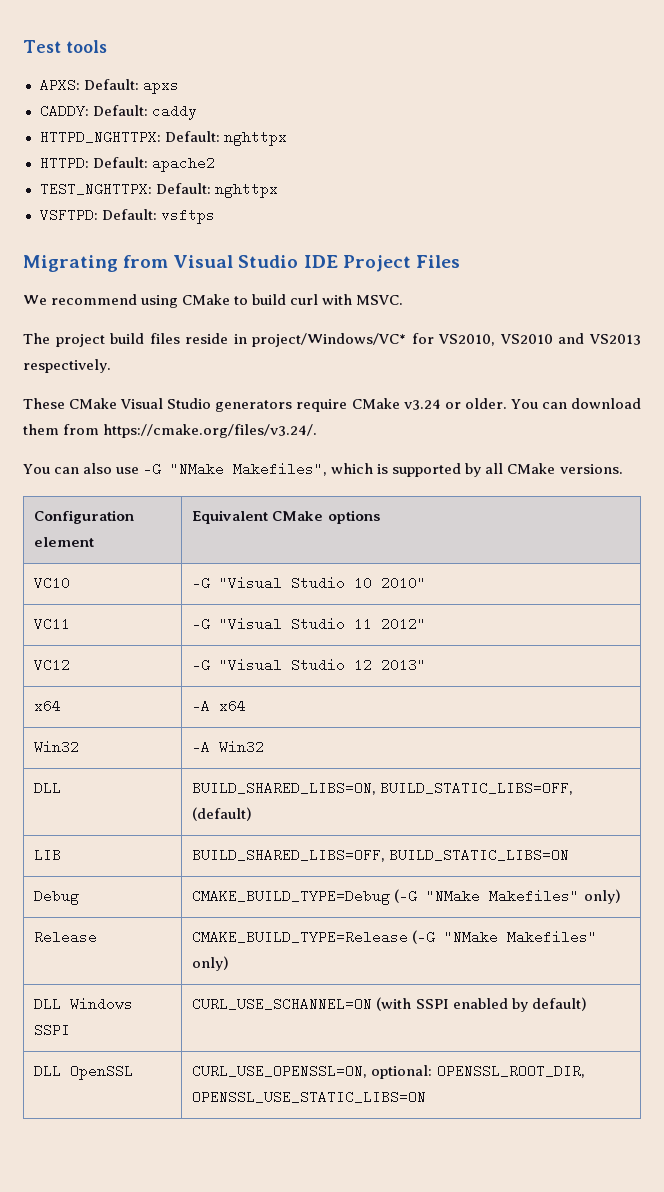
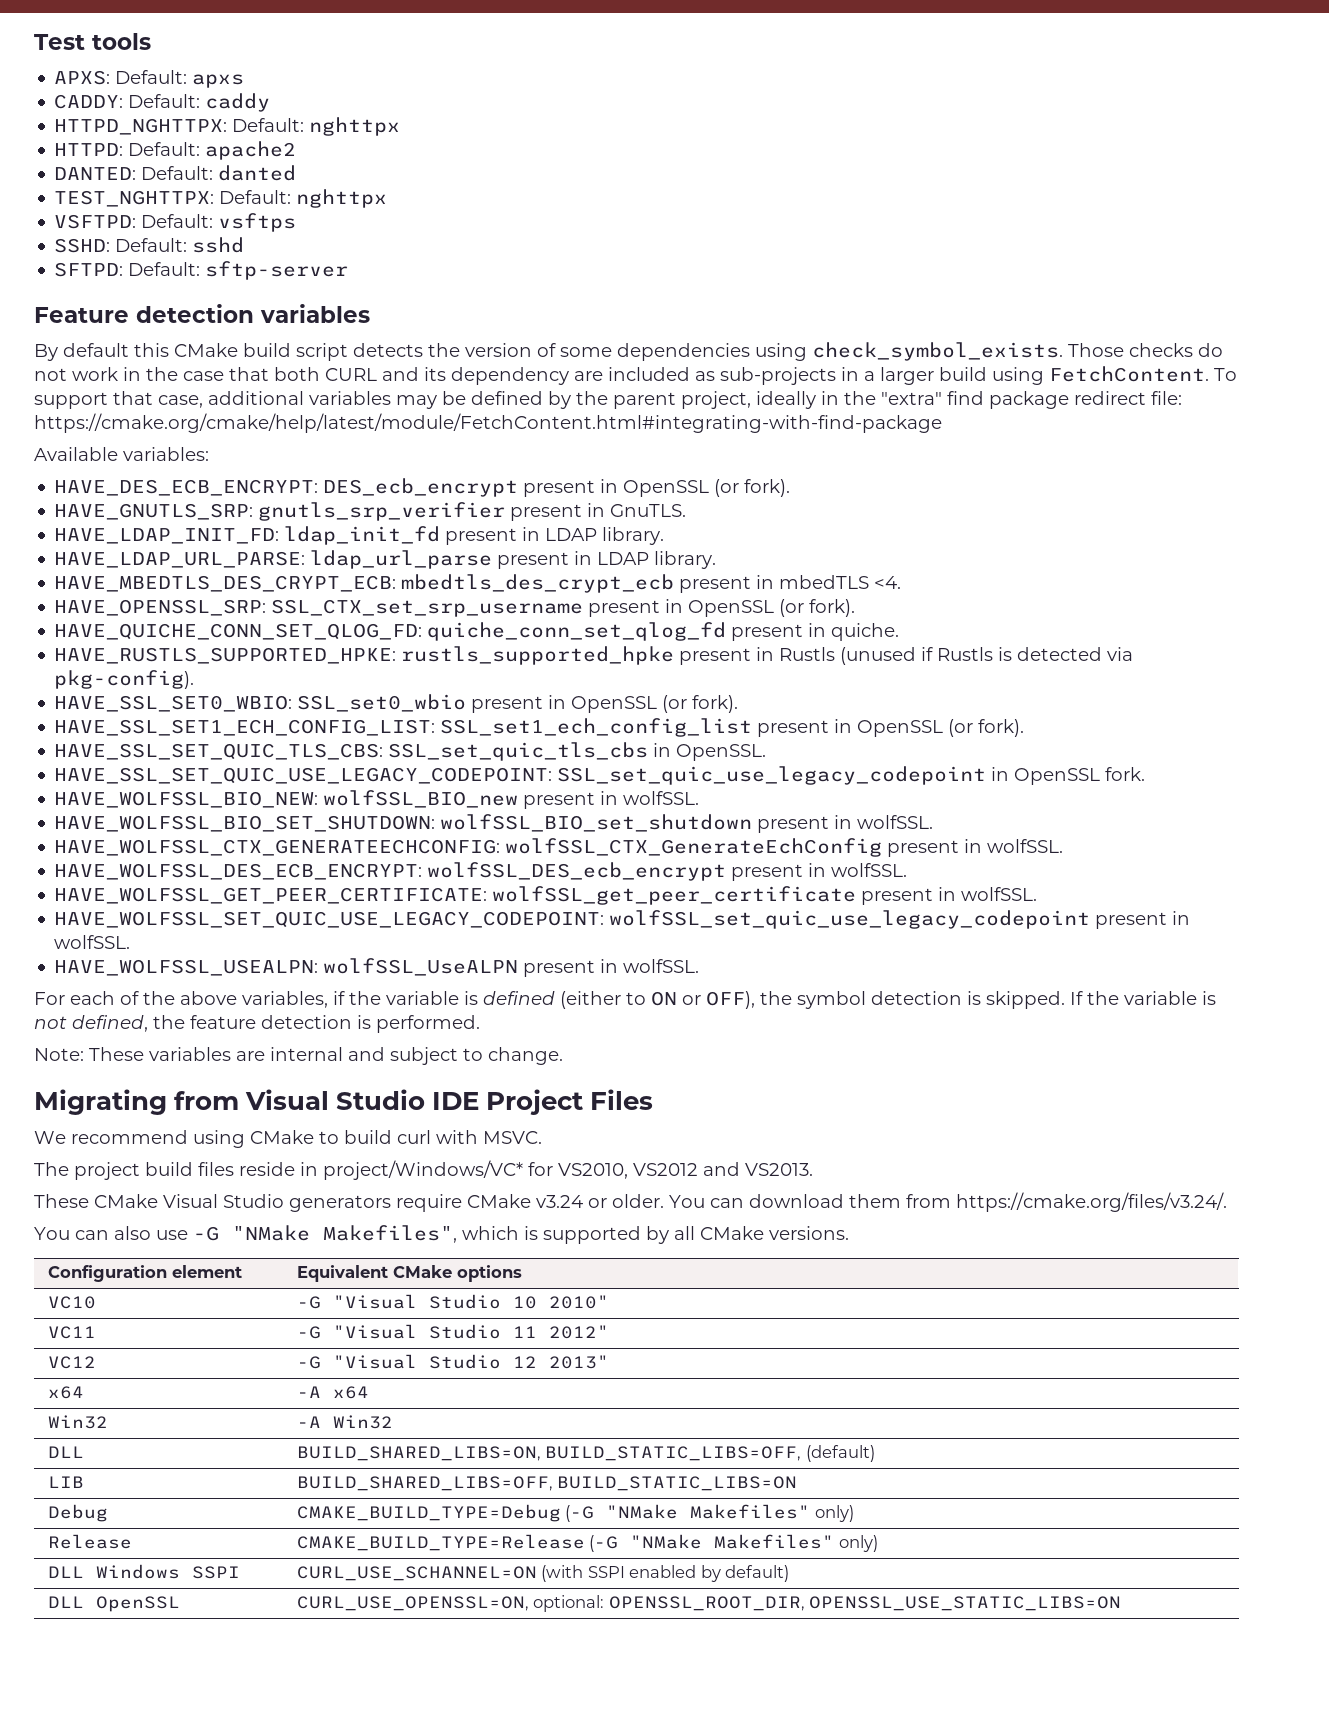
(215, 164) none -> [54,165,297,181] // DANTED: Default: danted
(215, 216) none -> [54,237,245,253] [54,261,349,280] [34,304,370,323] [34,342,1223,361] [34,366,1237,385] [34,391,1182,409] [34,413,942,433] [34,447,209,461] [54,478,791,497] [54,502,687,521] [54,526,665,545] [54,550,717,569] [54,574,902,593] [54,599,856,617] [54,622,900,641] [54,646,1134,665] [54,670,195,689] [54,694,739,713] [54,718,1025,737] [54,742,767,761] [54,766,1146,785] [54,790,700,809] [54,814,934,833] [54,838,1064,857] [54,862,908,881] [54,886,1038,905] [54,910,1191,929] [54,935,131,949] [54,958,700,977] [34,991,1216,1009] [34,1015,480,1033] [34,1047,563,1065] // SSHD: Default: sshd // SFTPD: Default: sftp-server // Feature detection variables // By default this CMake build script detects the version of some dependencies using check_symbol_exists. Those checks do not work in the case that both CURL and its dependency are included as sub-projects in a larger build using FetchContent. To support that case, additional variables may be defined by the parent project, ideally in the "extra" find package redirect file: https://cmake.org/cmake/help/latest/module/FetchContent.html#integrating-with-find-package // Available variables: // HAVE_DES_ECB_ENCRYPT: DES_ecb_encrypt present in OpenSSL (or fork). // HAVE_GNUTLS_SRP: gnutls_srp_verifier present in GnuTLS. // HAVE_LDAP_INIT_FD: ldap_init_fd present in LDAP library. // HAVE_LDAP_URL_PARSE: ldap_url_parse present in LDAP library. // HAVE_MBEDTLS_DES_CRYPT_ECB: mbedtls_des_crypt_ecb present in mbedTLS <4. // HAVE_OPENSSL_SRP: SSL_CTX_set_srp_username present in OpenSSL (or fork). // HAVE_QUICHE_CONN_SET_QLOG_FD: quiche_conn_set_qlog_fd present in quiche. // HAVE_RUSTLS_SUPPORTED_HPKE: rustls_supported_hpke present in Rustls (unused if Rustls is detected via pkg-config). // HAVE_SSL_SET0_WBIO: SSL_set0_wbio present in OpenSSL (or fork). // HAVE_SSL_SET1_ECH_CONFIG_LIST: SSL_set1_ech_config_list present in OpenSSL (or fork). // HAVE_SSL_SET_QUIC_TLS_CBS: SSL_set_quic_tls_cbs in OpenSSL. // HAVE_SSL_SET_QUIC_USE_LEGACY_CODEPOINT: SSL_set_quic_use_legacy_codepoint in OpenSSL fork. // HAVE_WOLFSSL_BIO_NEW: wolfSSL_BIO_new present in wolfSSL. // HAVE_WOLFSSL_BIO_SET_SHUTDOWN: wolfSSL_BIO_set_shutdown present in wolfSSL. // HAVE_WOLFSSL_CTX_GENERATEECHCONFIG: wolfSSL_CTX_GenerateEchConfig present in wolfSSL. // HAVE_WOLFSSL_DES_ECB_ENCRYPT: wolfSSL_DES_ecb_encrypt present in wolfSSL. // HAVE_WOLFSSL_GET_PEER_CERTIFICATE: wolfSSL_get_peer_certificate present in wolfSSL. // HAVE_WOLFSSL_SET_QUIC_USE_LEGACY_CODEPOINT: wolfSSL_set_quic_use_legacy_codepoint present in wolfSSL. // HAVE_WOLFSSL_USEALPN: wolfSSL_UseALPN present in wolfSSL. // For each of the above variables, if the variable is defined (either to ON or OFF), the symbol detection is skipped. If the variable is not defined, the feature detection is performed. // Note: These variables are internal and subject to change.
[499,333,641,345] [23,359,111,373] VS2010 and VS2013 respectively. -> [633,1162,813,1176] VS2012 and VS2013.

